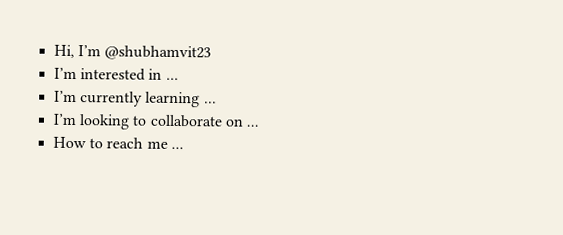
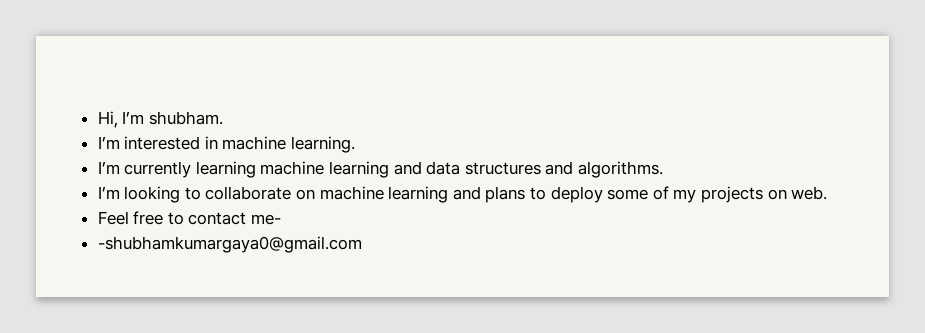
[104,45,212,61] @shubhamvit23 -> [148,111,223,125] shubham.
[165,77,179,81] ... -> [222,136,356,153] machine learning.
[203,101,217,104] ... -> [260,161,664,178] machine learning and data structures and algorithms.
[246,124,260,127] [52,136,184,150] ... // How to reach me ... -> [319,186,828,203] [97,211,282,225] [97,236,362,253] machine learning and plans to deploy some of my projects on web. // Feel free to contact me- // -shubhamkumargaya0@gmail.com

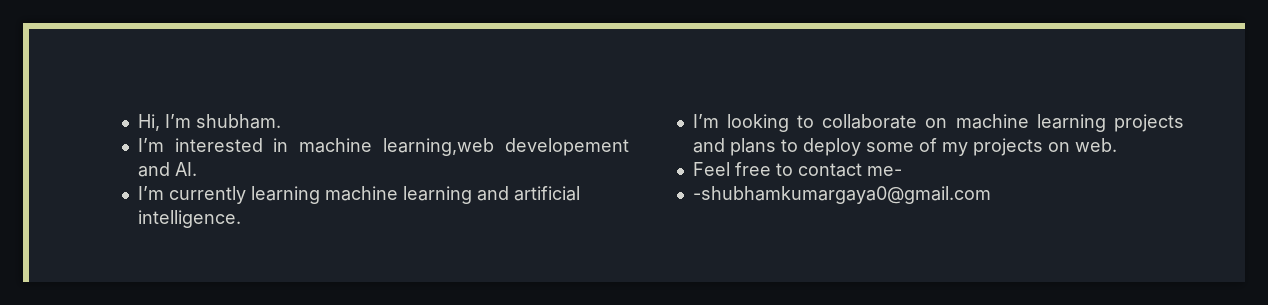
[291,136,356,153] learning. -> [383,138,629,156] [137,162,197,177] learning,web developement and AI.
[426,161,664,178] data structures and algorithms. -> [513,186,580,201] [137,210,241,228] artificial intelligence.
(449, 194) none -> [1114,114,1184,132] projects

